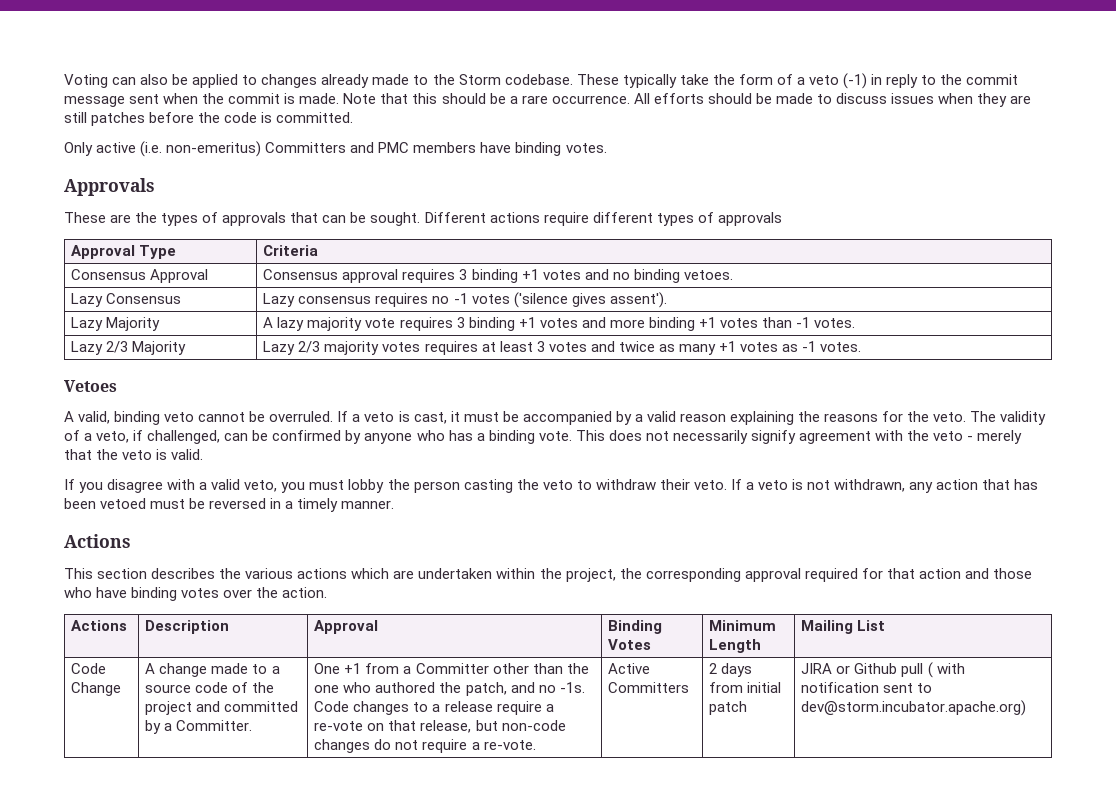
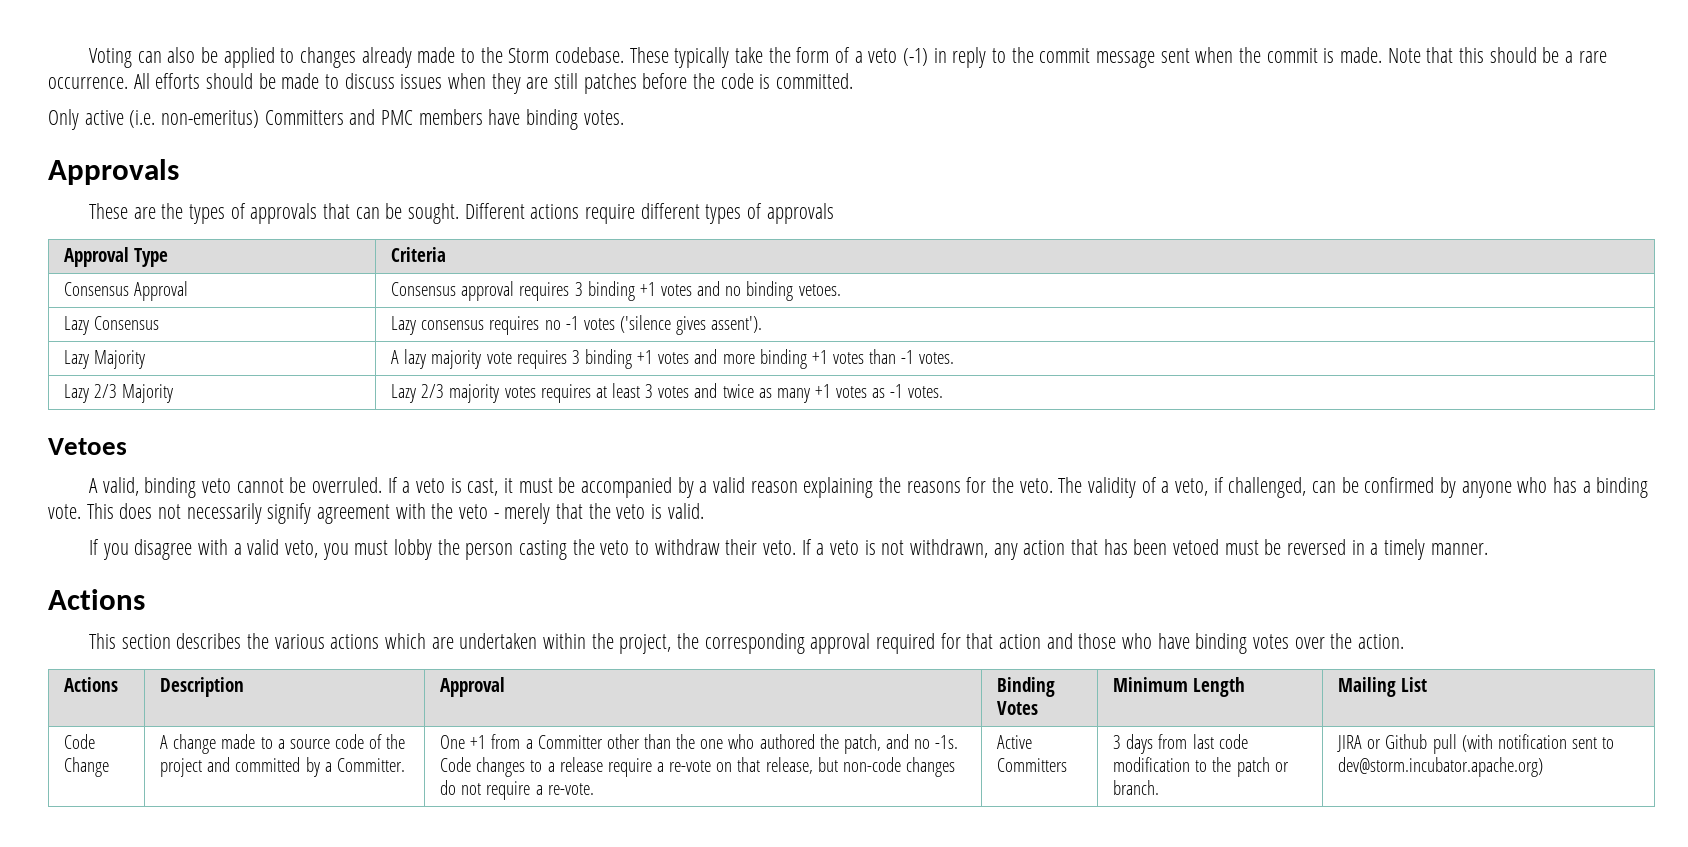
[709,663,718,674] 2 -> [1113,735,1122,749] 3
[747,682,782,693] initial -> [1192,734,1248,749] [1113,757,1232,772] last code modification to the
(748, 708) none -> [1274,762,1289,772] [1113,780,1160,795] or branch.
[927,662,965,678] ( with -> [1461,734,1493,752] (with

